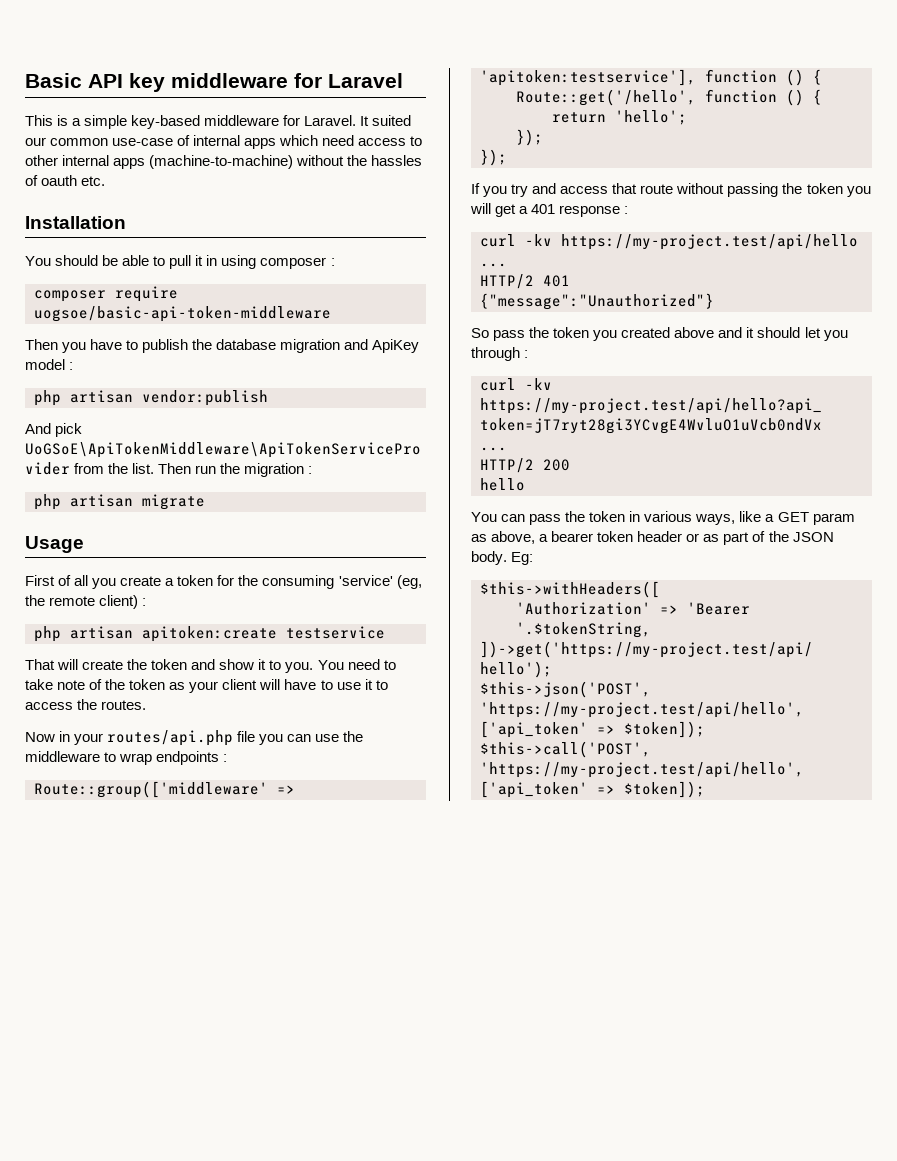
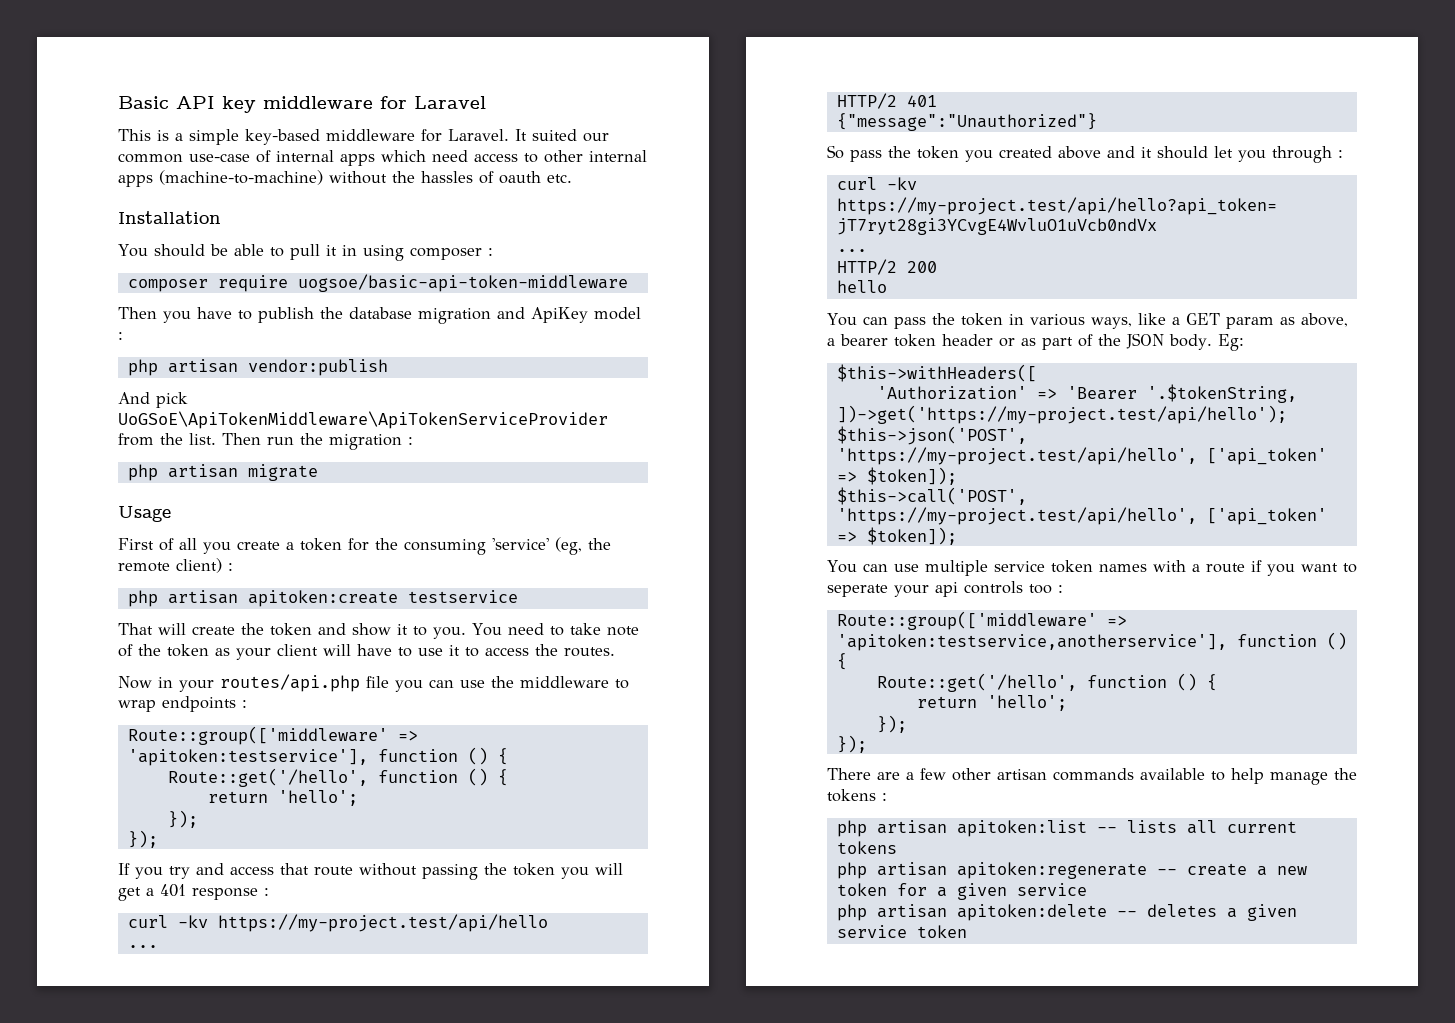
(705, 789) none -> [827,560,1357,576] [827,581,1063,597] [836,611,1127,630] [836,632,1347,651] [836,653,847,670] [876,673,1217,692] [916,695,1067,711] [876,715,907,733] [836,735,867,753] [827,768,1357,785] [827,789,887,802] [836,820,1297,837] [836,841,897,854] [836,862,1307,879] [836,883,1087,900] [836,904,1297,921] [836,925,967,938] // You can use multiple service token names with a route if you want to seperate your api controls too : // Route::group(['middleware' => 'apitoken:testservice,anotherservice'], function () { // Route::get('/hello', function () { // return 'hello'; // }); // }); // There are a few other artisan commands available to help manage the tokens : // php artisan apitoken:list -- lists all current tokens // php artisan apitoken:regenerate -- create a new token for a given service // php artisan apitoken:delete -- deletes a given service token

